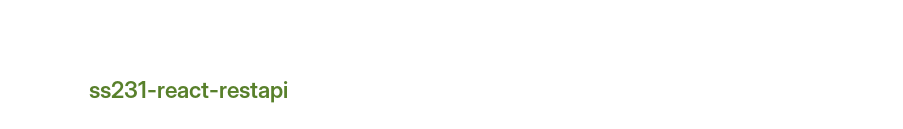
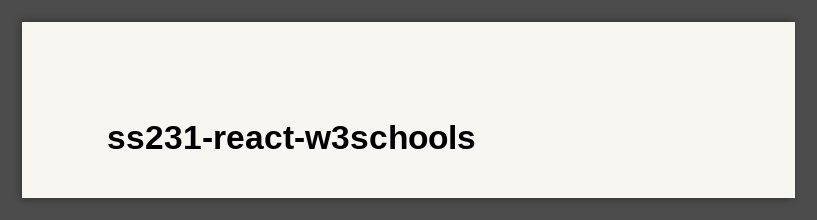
[89,81,288,103] ss231-react-restapi -> [107,125,476,149] ss231-react-w3schools

